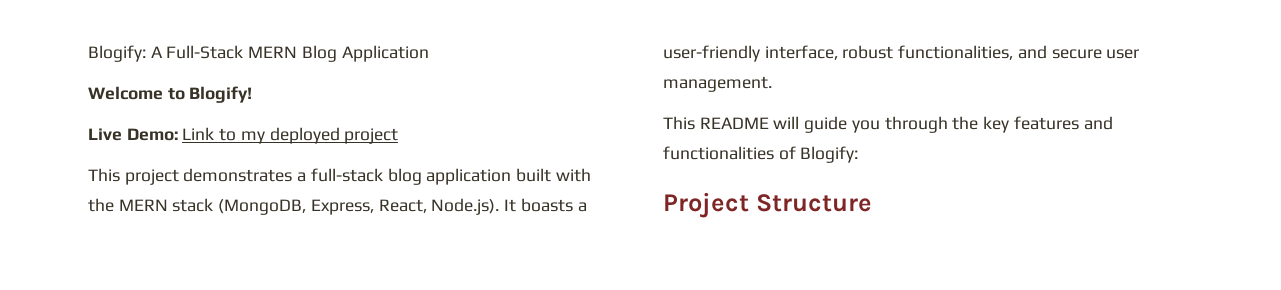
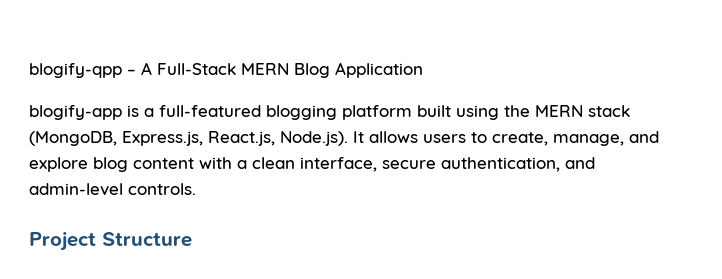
[88,45,146,62] Blogify: -> [29,63,136,78] blogify-qpp –
[88,86,253,103] [88,127,399,144] [88,168,591,185] [88,198,587,215] [663,45,1140,62] [663,76,772,92] [663,116,1113,133] [663,146,859,163] Welcome to Blogify! // Live Demo: Link to my deployed project // This project demonstrates a full-stack blog application built with the MERN stack (MongoDB, Express, React, Node.js). It boasts a user-friendly interface, robust functionalities, and secure user management. // This README will guide you through the key features and functionalities of Blogify: -> [29,105,630,120] [29,131,659,146] [29,157,595,172] [29,183,196,196] blogify-app is a full-featured blogging platform built using the MERN stack (MongoDB, Express.js, React.js, Node.js). It allows users to create, manage, and explore blog content with a clean interface, secure authentication, and admin-level controls.

